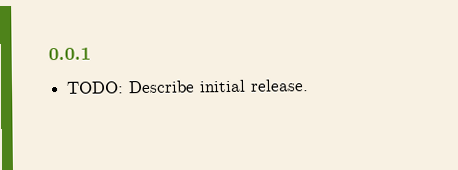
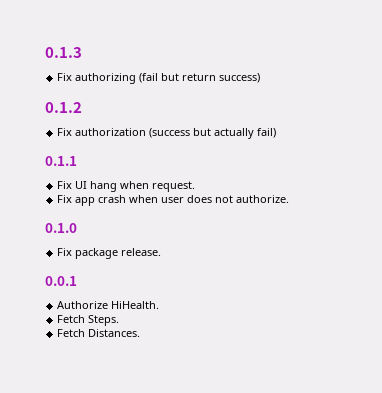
[48,47,91,61] [66,79,310,94] 0.0.1 // TODO: Describe initial release. -> [45,47,82,58] [57,73,261,84] [45,102,82,113] [57,128,277,139] [45,156,77,166] [57,181,196,192] [57,195,290,206] [45,223,77,233] [57,248,162,259] [45,276,77,286] [57,301,160,309] [57,315,120,326] [57,329,141,337] 0.1.3 // Fix authorizing (fail but return success) // 0.1.2 // Fix authorization (success but actually fail) // 0.1.1 // Fix UI hang when request. // Fix app crash when user does not authorize. // 0.1.0 // Fix package release. // 0.0.1 // Authorize HiHealth. // Fetch Steps. // Fetch Distances.

